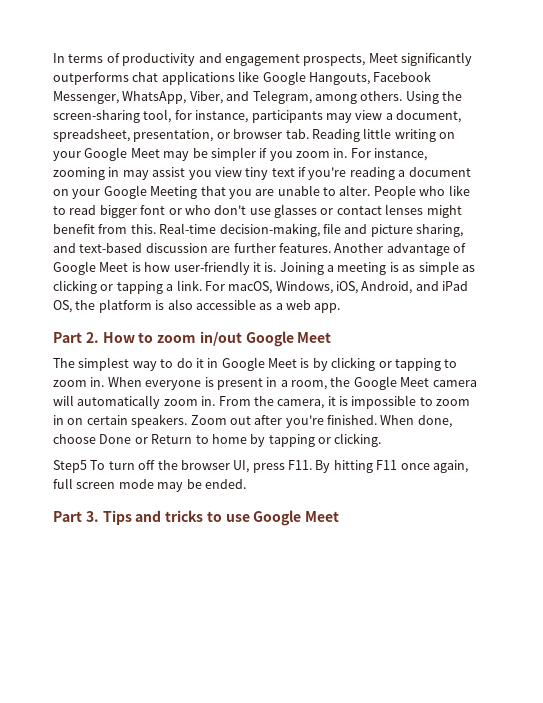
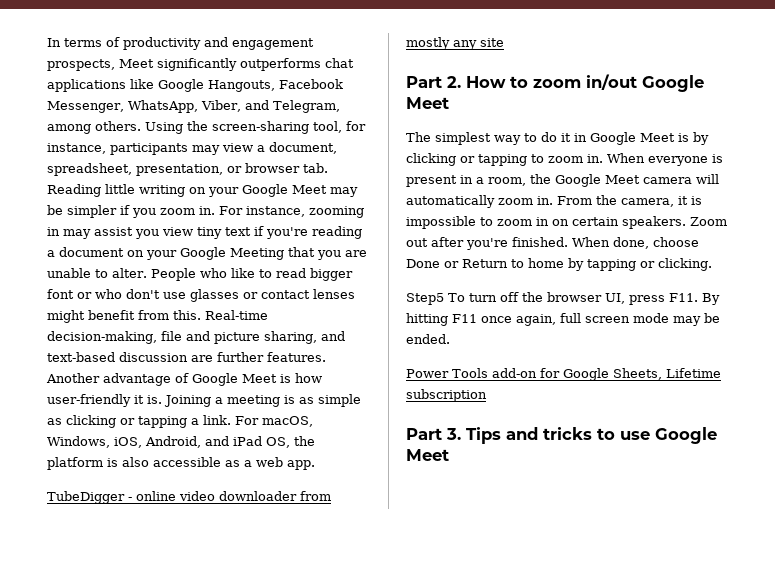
(341, 308) none -> [47,491,331,504] [406,37,504,50] // TubeDigger - online video downloader from mostly any site
(246, 484) none -> [406,368,721,381] [406,389,487,402] // Power Tools add-on for Google Sheets, Lifetime subscription

